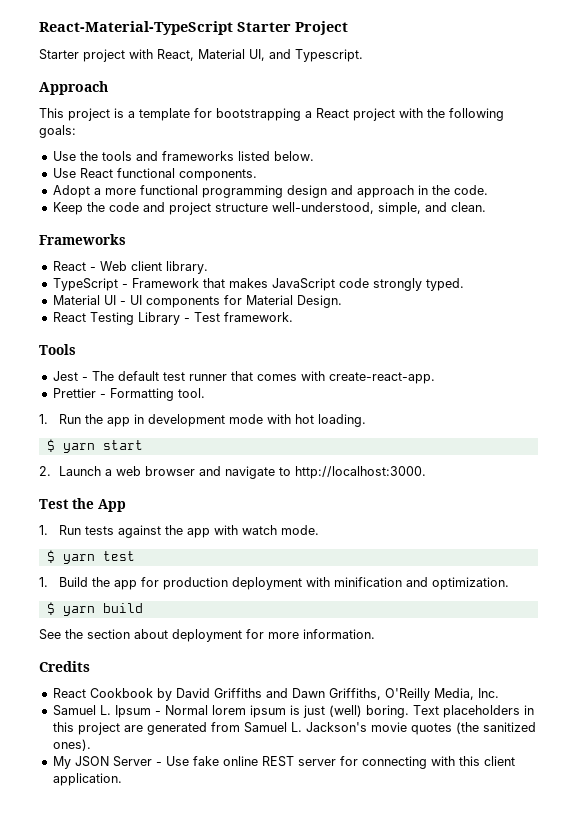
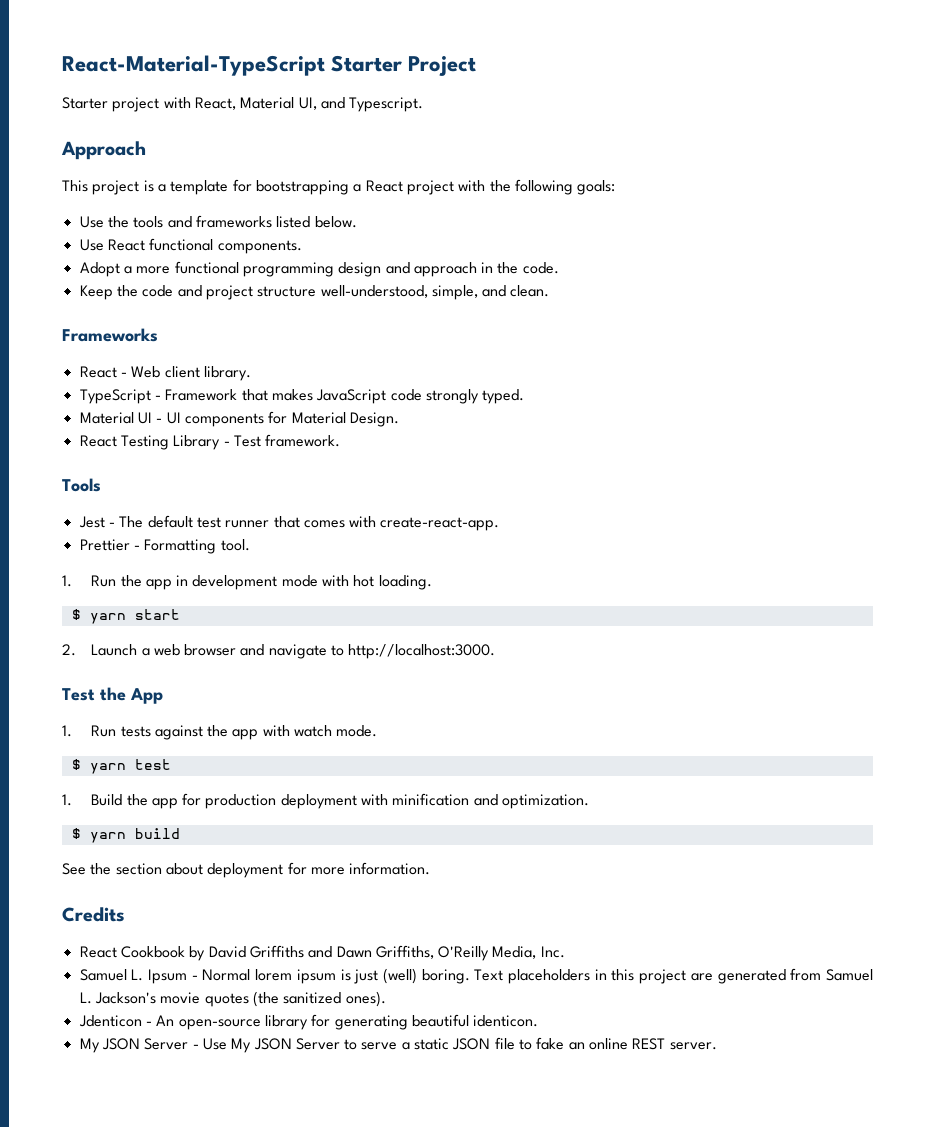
(91, 745) none -> [78,1014,539,1030] // Jdenticon - An open-source library for generating beautiful identicon.
[192,756,515,769] [52,773,122,786] fake online REST server for connecting with this client application. -> [231,1037,717,1053] My JSON Server to serve a static JSON file to fake an online REST server.

